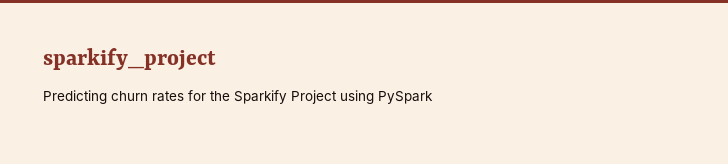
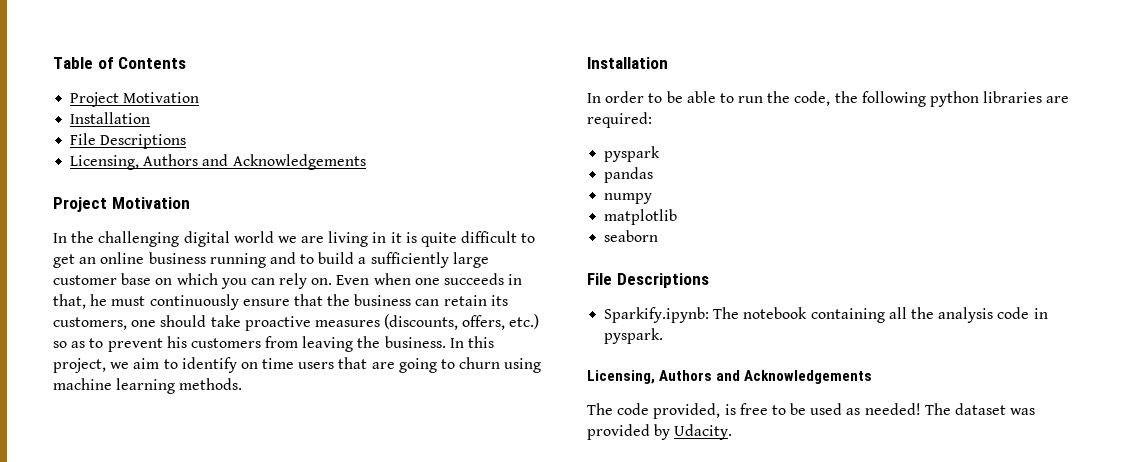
[43,48,216,70] [43,90,433,104] sparkify_project // Predicting churn rates for the Sparkify Project using PySpark -> [53,57,187,69] [70,92,200,107] [70,112,151,124] [70,133,187,149] [70,154,366,170] [53,197,190,212] [53,231,536,247] [53,252,489,268] [53,273,523,289] [53,294,508,310] [53,314,540,331] [53,336,495,352] [53,357,542,373] [53,378,243,394] [587,57,668,69] [587,91,1070,107] [587,112,652,128] [604,146,661,162] [604,167,654,183] [604,193,653,204] [604,209,678,225] [604,230,659,242] [587,273,709,288] [604,307,1048,323] [604,328,664,344] [587,370,873,384] [587,403,1036,419] [587,424,733,440] Table of Contents // Project Motivation // Installation // File Descriptions // Licensing, Authors and Acknowledgements // Project Motivation // In the challenging digital world we are living in it is quite difficult to get an online business running and to build a sufficiently large customer base on which you can rely on. Even when one succeeds in that, he must continuously ensure that the business can retain its customers, one should take proactive measures (discounts, offers, etc.) so as to prevent his customers from leaving the business. In this project, we aim to identify on time users that are going to churn using machine learning methods. // Installation // In order to be able to run the code, the following python libraries are required: // pyspark // pandas // numpy // matplotlib // seaborn // File Descriptions // Sparkify.ipynb: The notebook containing all the analysis code in pyspark. // Licensing, Authors and Acknowledgements // The code provided, is free to be used as needed! The dataset was provided by Udacity.

